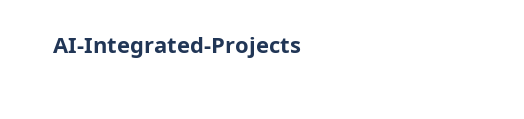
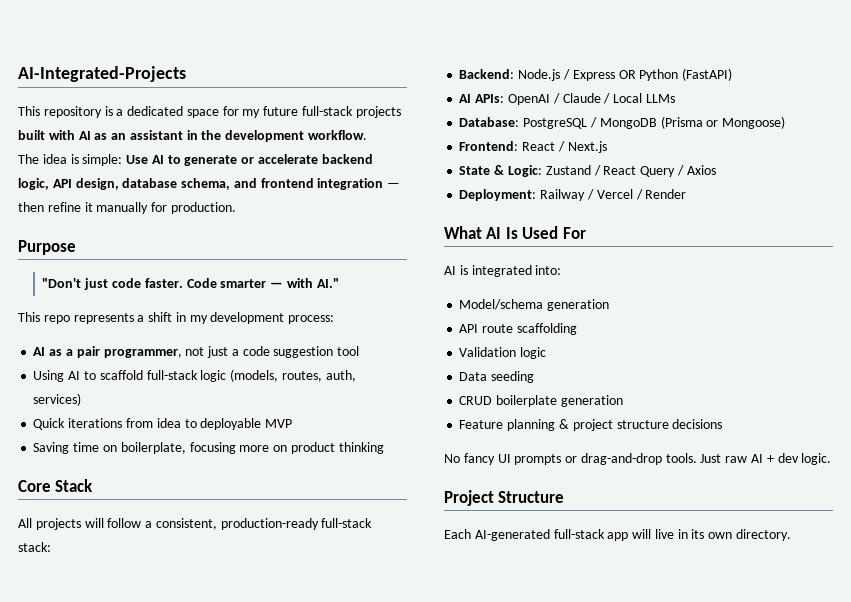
(301, 47) none -> [18,106,401,118] [18,130,368,142] [18,154,373,166] [18,178,401,190] [18,202,236,214] [18,240,76,255] [42,278,339,290] [18,312,335,324] [33,346,360,358] [33,369,356,382] [33,393,82,406] [33,418,293,430] [33,442,384,454] [18,479,94,492] [18,518,373,530] [18,542,51,552] [459,68,733,81] [459,93,675,105] [459,116,786,129] [459,141,607,153] [459,165,716,177] [459,189,687,201] [444,226,586,239] [444,265,562,277] [459,299,610,311] [459,323,577,335] [459,347,547,359] [459,371,535,383] [459,395,623,407] [459,419,723,431] [444,453,832,465] [444,490,565,506] [444,529,792,541] // This repository is a dedicated space for my future full-stack projects built with AI as an assistant in the development workflow. // The idea is simple: Use AI to generate or accelerate backend logic, API design, database schema, and frontend integration — then refine it manually for production. // Purpose // "Don't just code faster. Code smarter — with AI." // This repo represents a shift in my development process: // AI as a pair programmer, not just a code suggestion tool // Using AI to scaffold full-stack logic (models, routes, auth, services) // Quick iterations from idea to deployable MVP // Saving time on boilerplate, focusing more on product thinking // Core Stack // All projects will follow a consistent, production-ready full-stack stack: // Backend: Node.js / Express OR Python (FastAPI) // AI APIs: OpenAI / Claude / Local LLMs // Database: PostgreSQL / MongoDB (Prisma or Mongoose) // Frontend: React / Next.js // State & Logic: Zustand / React Query / Axios // Deployment: Railway / Vercel / Render // What AI Is Used For // AI is integrated into: // Model/schema generation // API route scaffolding // Validation logic // Data seeding // CRUD boilerplate generation // Feature planning & project structure decisions // No fancy UI prompts or drag-and-drop tools. Just raw AI + dev logic. // Project Structure // Each AI-generated full-stack app will live in its own directory.

